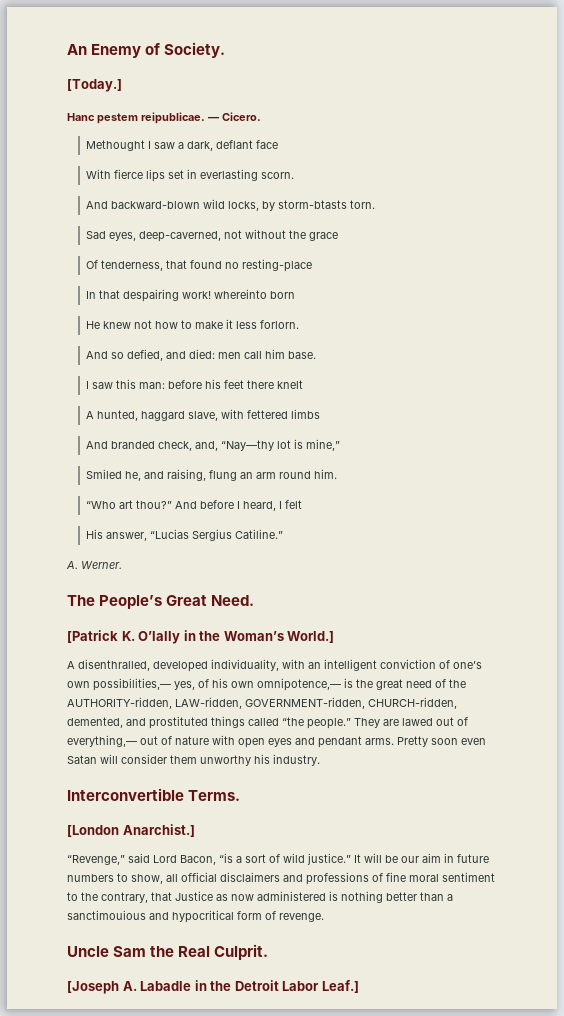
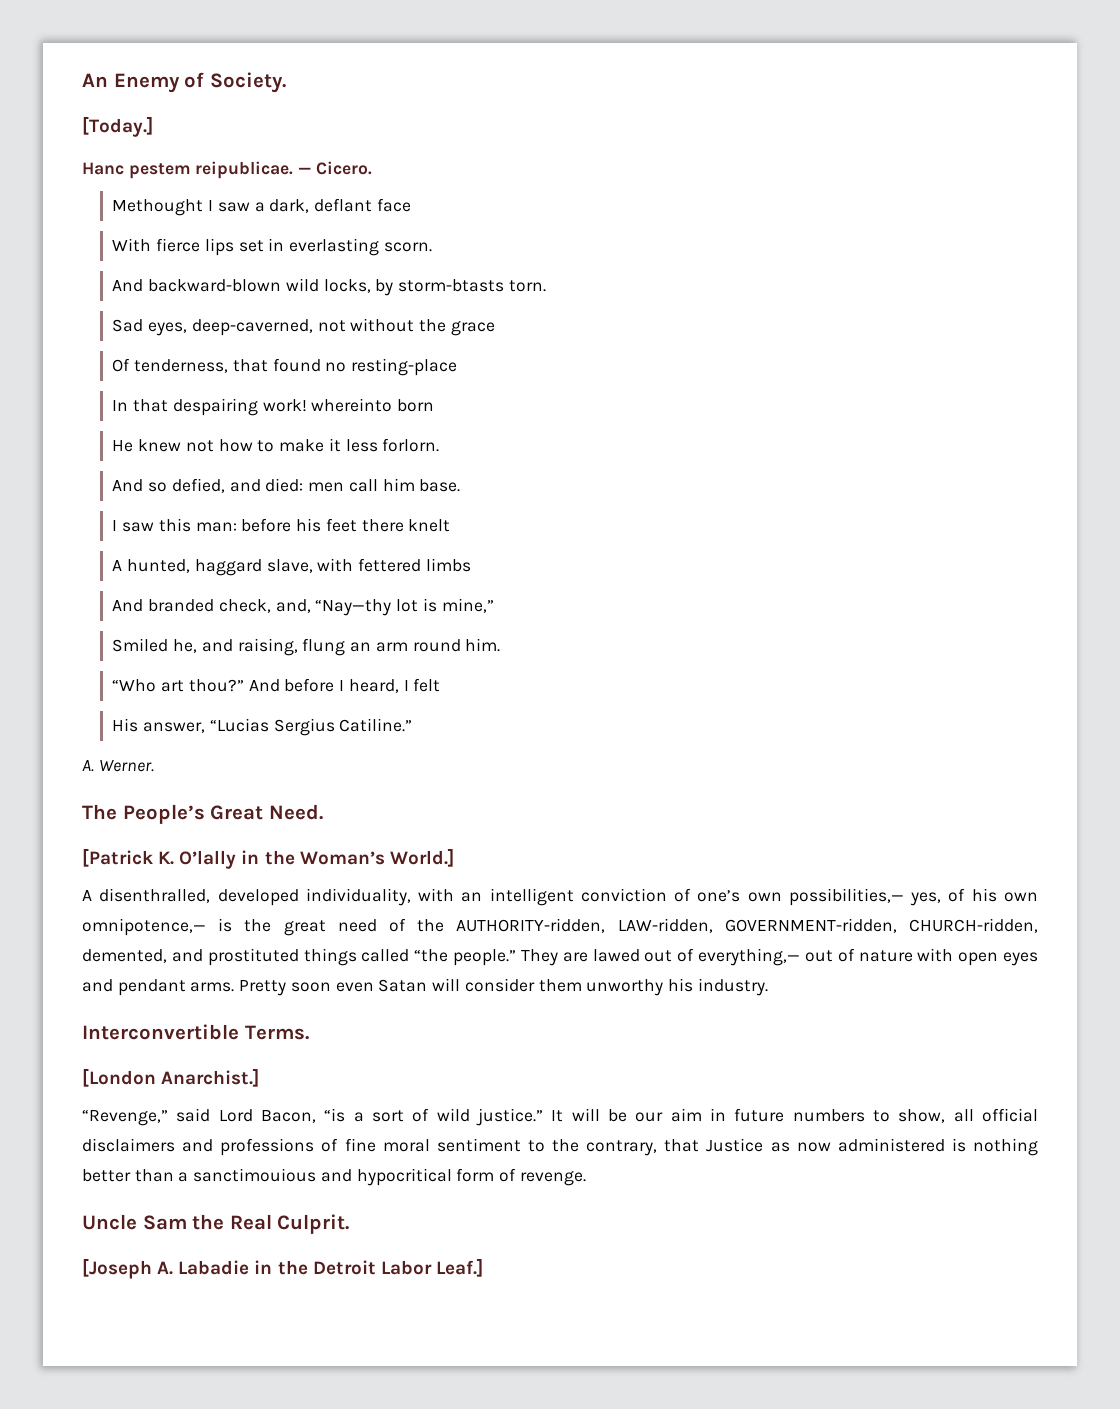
[140,981,192,991] Labadle -> [178,1260,250,1275] Labadie

